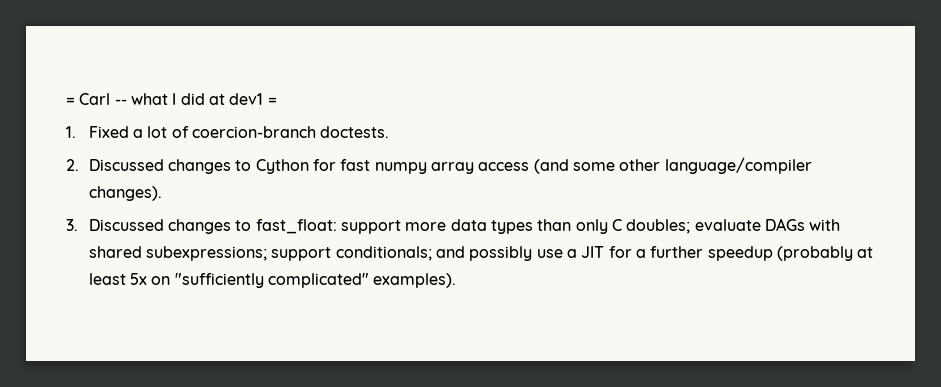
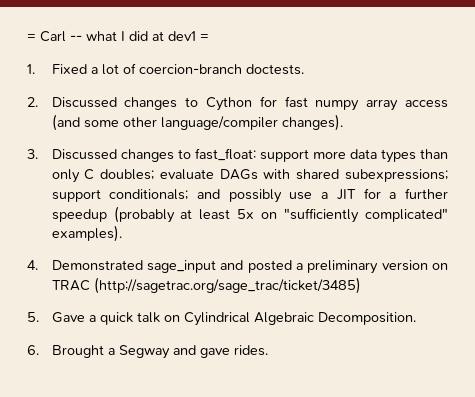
(457, 280) none -> [27,260,449,274] [51,277,361,294] [27,312,416,326] [27,345,268,359] // 4. Demonstrated sage_input and posted a preliminary version on TRAC (http://sagetrac.org/sage_trac/ticket/3485) // 5. Gave a quick talk on Cylindrical Algebraic Decomposition. // 6. Brought a Segway and gave rides.

